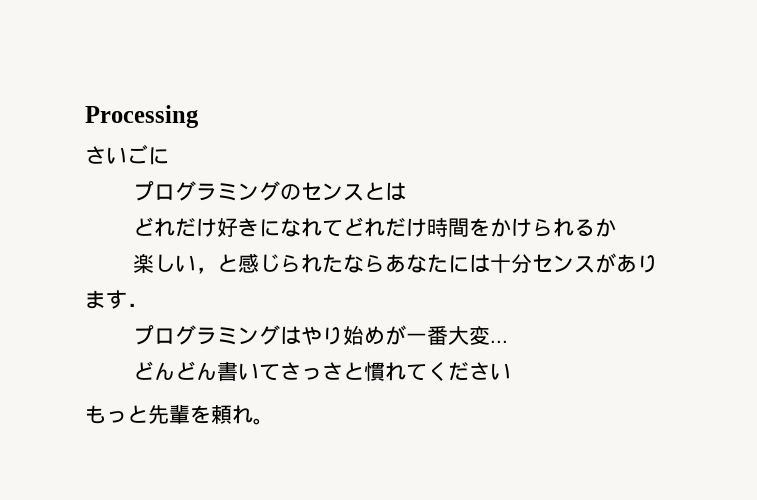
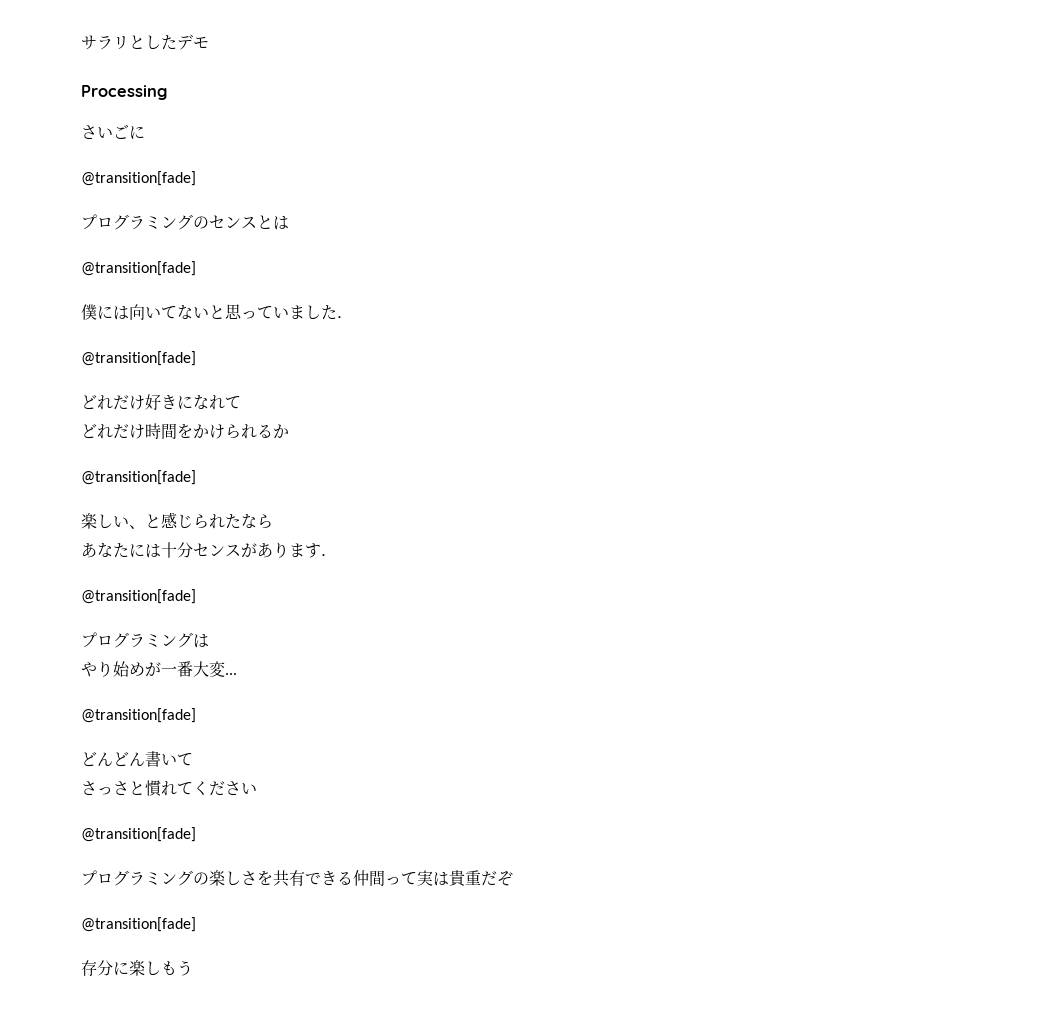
(85, 116) none -> [81,34,209,50] サラリとしたデモ //
(169, 156) none -> [81,171,196,186] // @transition[fade]
(406, 191) none -> [81,261,196,276] [81,304,353,320] [81,351,196,366] // @transition[fade] // 僕には向いてないと思っていました． // @transition[fade]
(343, 228) none -> (241, 402) //
(616, 227) none -> [81,470,196,485] // @transition[fade]
[195,267,217,274] ， -> [129,525,145,529] 、
(385, 263) none -> (273, 521) //
(148, 305) none -> [81,589,196,604] // @transition[fade]
(301, 335) none -> (209, 641) //
(508, 341) none -> [81,708,196,723] // @transition[fade]
(280, 372) none -> (193, 759) //
[85,405,274,425] もっと先輩を頼れ。 -> [81,827,196,842] [81,870,513,887] [81,917,196,932] [81,960,193,976] @transition[fade] // プログラミングの楽しさを共有できる仲間って実は貴重だぞ // @transition[fade] // 存分に楽しもう

